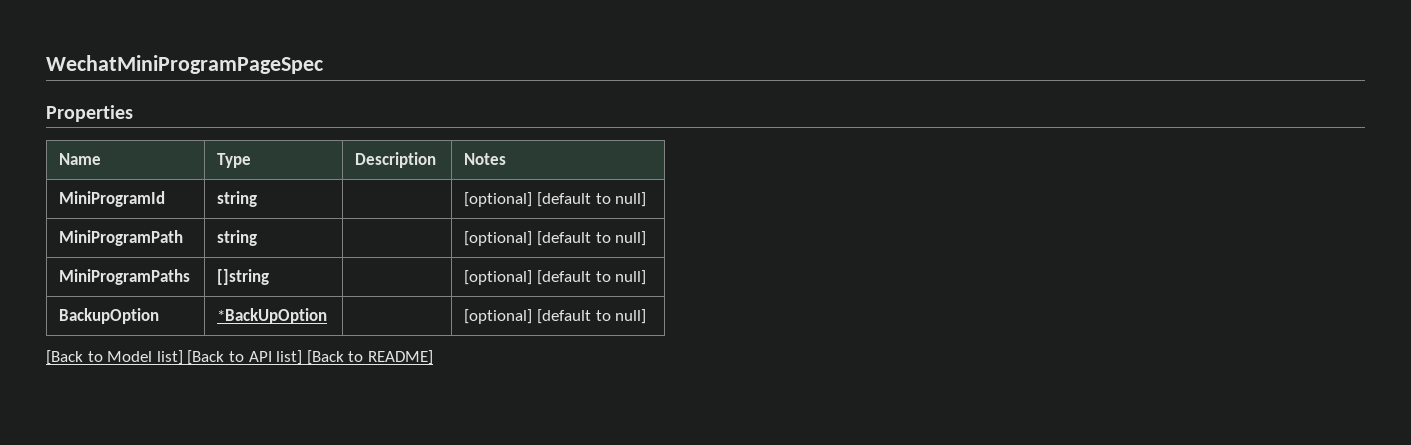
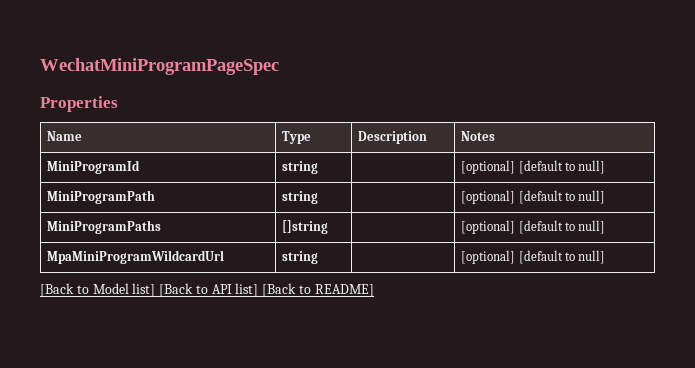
[59,308,160,324] [217,308,328,324] BackupOption | *BackUpOption -> [47,250,225,264] [282,251,319,264] MpaMiniProgramWildcardUrl | string

